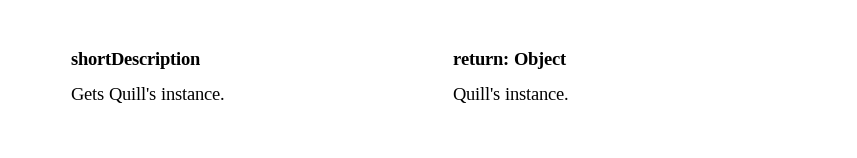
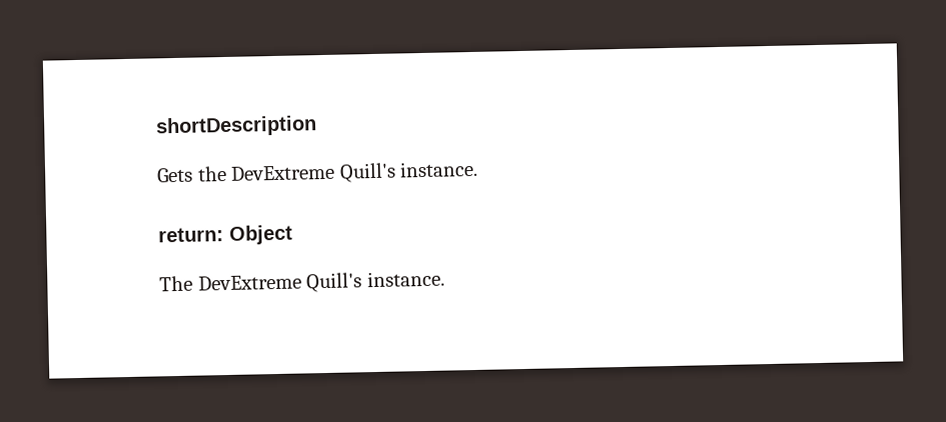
(104, 94) none -> [197,164,336,182] the DevExtreme
(567, 60) none -> [159,274,302,292] The DevExtreme

